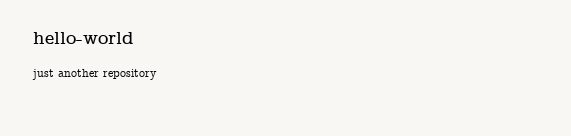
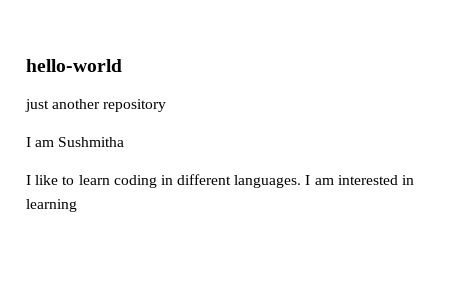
(157, 74) none -> [26,137,125,147] [26,174,415,188] [26,199,77,212] // I am Sushmitha // I like to learn coding in different languages. I am interested in learning

